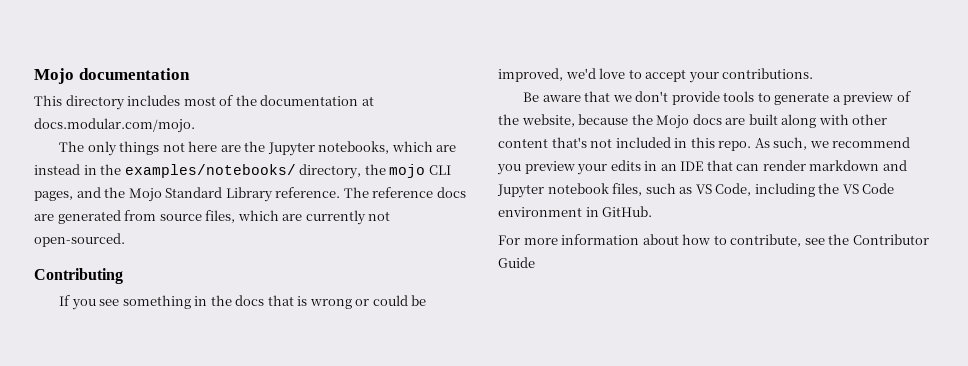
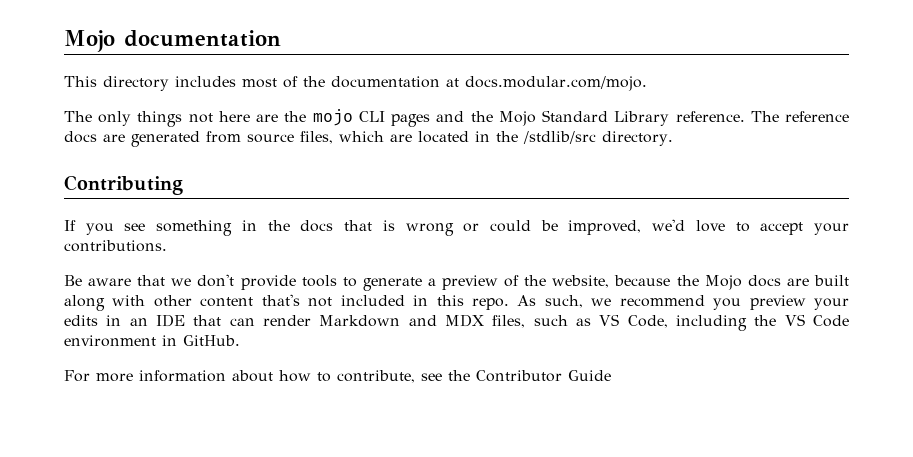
[267,141,457,156] [34,164,386,179] Jupyter notebooks, which are instead in the examples/notebooks/ directory, the -> (307, 116) none
[34,191,73,201] pages, -> [391,114,431,127] pages
[305,210,391,225] [34,233,125,247] currently not open-sourced. -> [418,131,673,146] located in the /stdlib/src directory.
[809,160,907,171] [497,183,609,198] markdown and Jupyter notebook -> [319,314,484,327] Markdown and MDX

